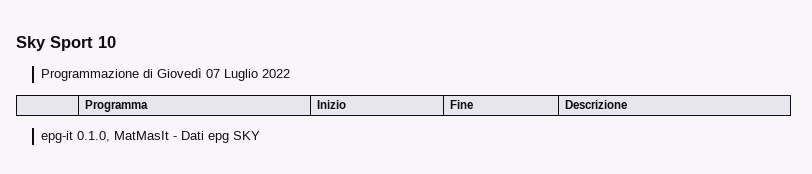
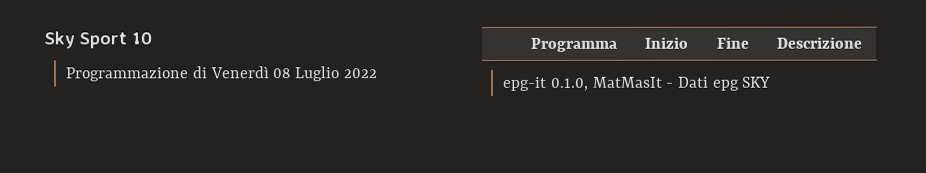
[157,68,221,78] Giovedì 07 -> [209,66,291,79] Venerdì 08

